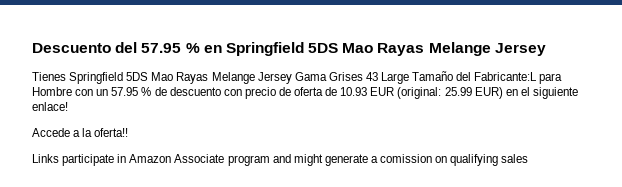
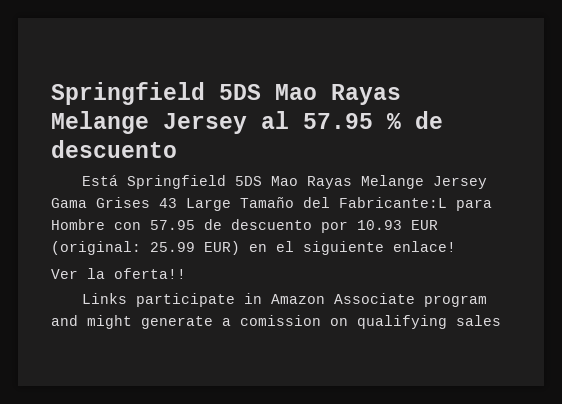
[32,42,546,56] [32,72,66,81] Descuento del 57.95 % en Springfield 5DS Mao Rayas Melange Jersey // Tienes -> [51,82,401,105] [51,111,443,134] [51,140,177,158] [82,175,119,186] Springfield 5DS Mao Rayas Melange Jersey al 57.95 % de descuento // Está
[96,87,338,99] un 57.95 % de descuento con precio de oferta de -> [150,219,348,233] 57.95 de descuento por
[32,128,81,137] Accede a -> [51,269,78,279] Ver

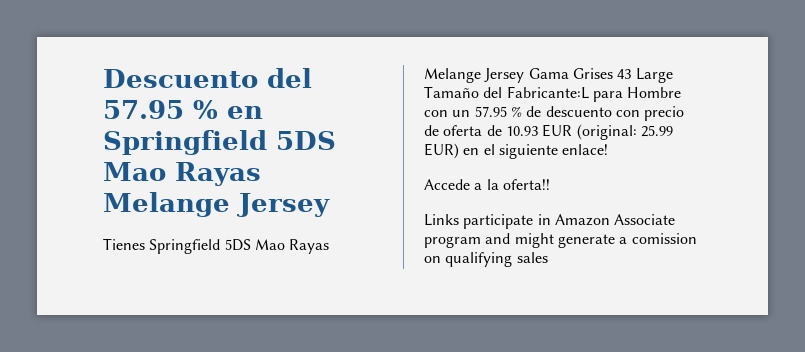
[51,82,401,105] [51,111,443,134] [51,140,177,158] [82,175,119,186] Springfield 5DS Mao Rayas Melange Jersey al 57.95 % de descuento // Está -> [103,68,312,88] [103,100,263,119] [103,130,336,155] [103,162,261,186] [103,192,330,217] [103,238,145,250] Descuento del 57.95 % en Springfield 5DS Mao Rayas Melange Jersey // Tienes
[150,219,348,233] 57.95 de descuento por -> [452,106,685,121] [424,125,502,136] un 57.95 % de descuento con precio de oferta de
[51,269,78,279] Ver -> [424,179,483,190] Accede a

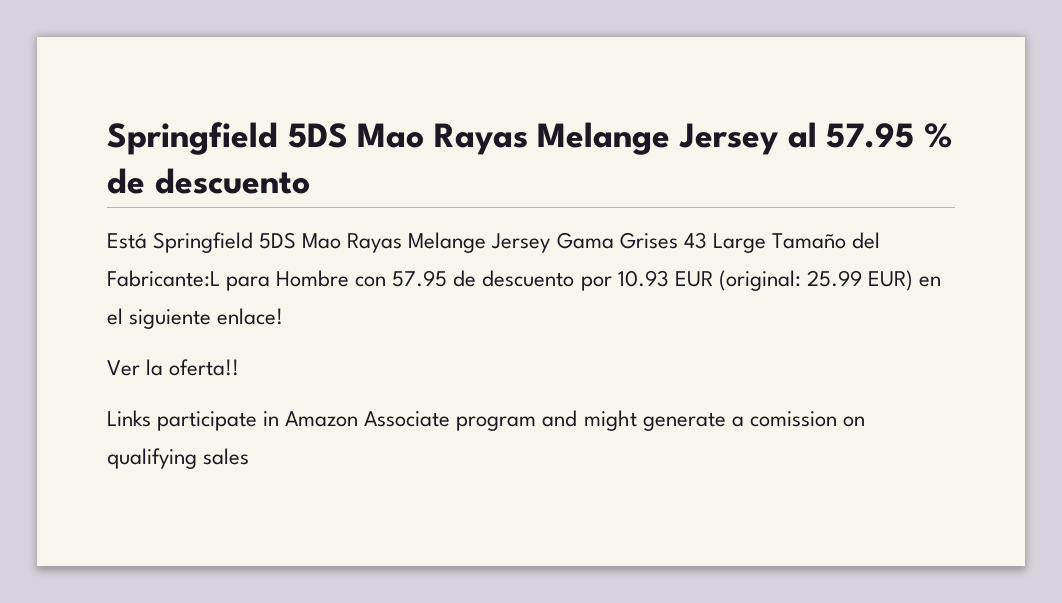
[103,68,312,88] [103,100,263,119] [103,130,336,155] [103,162,261,186] [103,192,330,217] [103,238,145,250] Descuento del 57.95 % en Springfield 5DS Mao Rayas Melange Jersey // Tienes -> [107,122,952,155] [107,168,310,194] [107,233,147,249] Springfield 5DS Mao Rayas Melange Jersey al 57.95 % de descuento // Está
[452,106,685,121] [424,125,502,136] un 57.95 % de descuento con precio de oferta de -> [392,270,612,291] 57.95 de descuento por
[424,179,483,190] Accede a -> [107,360,140,376] Ver

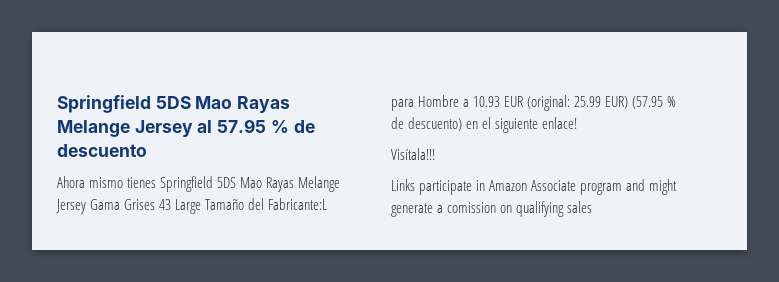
[107,233,147,249] Está -> [57,176,157,188] Ahora mismo tienes
[355,270,612,291] con 57.95 de descuento por -> [463,99,470,107] a
(913, 280) none -> [632,96,677,109] [391,117,463,131] (57.95 % de descuento)
[107,359,240,376] Ver la oferta!! -> [391,148,435,160] Visítala!!!

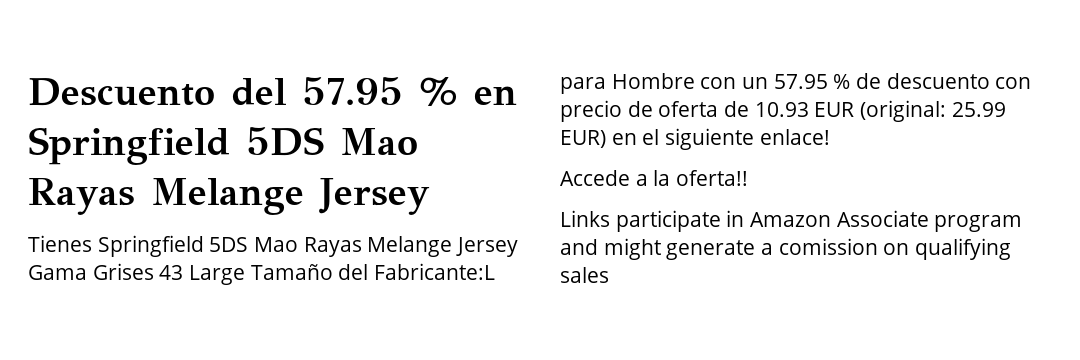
[57,95,291,113] [57,119,315,137] [57,144,147,157] [57,176,157,188] Springfield 5DS Mao Rayas Melange Jersey al 57.95 % de descuento // Ahora mismo tienes -> [28,77,517,106] [28,127,418,165] [28,178,430,215] [28,235,92,252] Descuento del 57.95 % en Springfield 5DS Mao Rayas Melange Jersey // Tienes
[463,99,470,107] a -> [700,73,1032,89] [560,100,750,122] con un 57.95 % de descuento con precio de oferta de
[632,96,677,109] [391,117,463,131] (57.95 % de descuento) -> (606, 139) none
[391,148,435,160] Visítala!!! -> [560,170,749,186] Accede a la oferta!!

